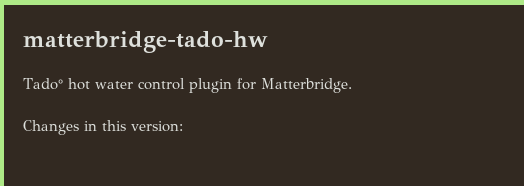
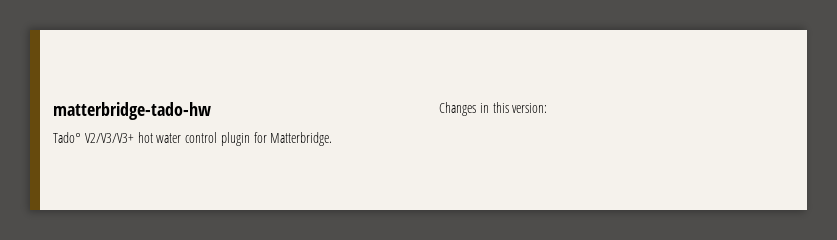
(63, 84) none -> [84,133,134,143] V2/V3/V3+

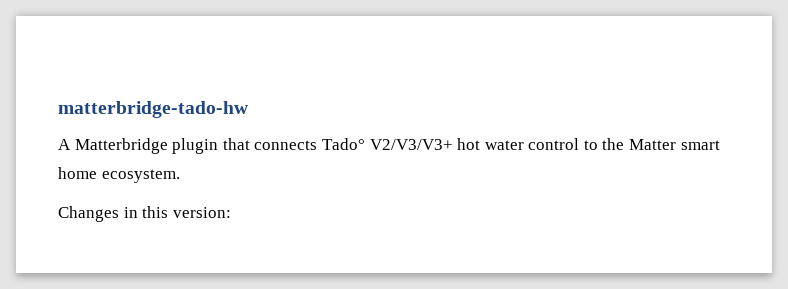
(211, 111) none -> [58,138,318,154] A Matterbridge plugin that connects
[220,132,333,146] plugin for Matterbridge. -> [583,138,720,150] [58,167,180,183] to the Matter smart home ecosystem.

